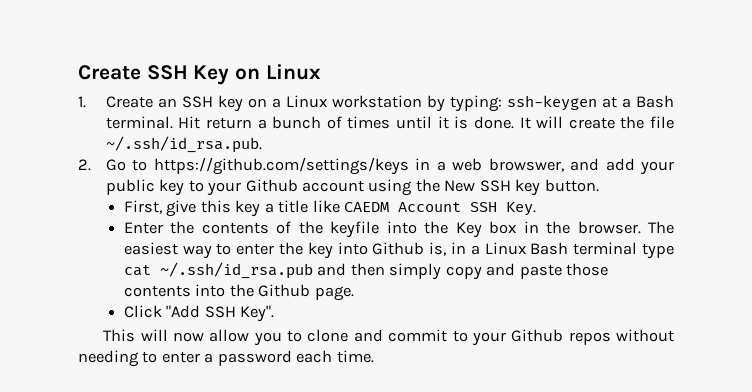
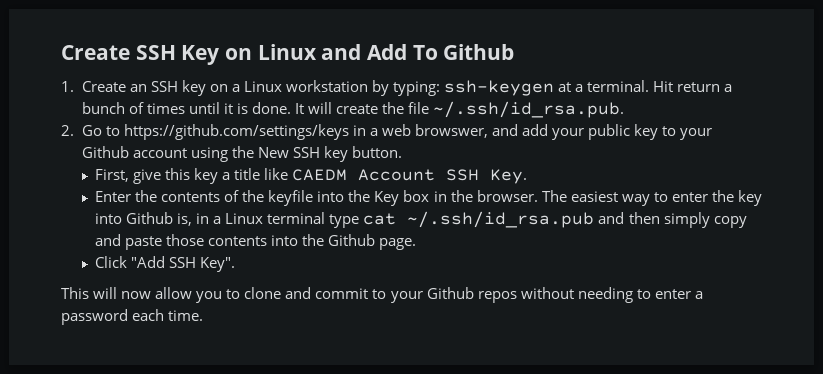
(321, 72) none -> [321,44,515,60] and Add To Github
[636,95,675,108] Bash -> (584, 88) none
[530,242,569,255] Bash -> (264, 218) none

